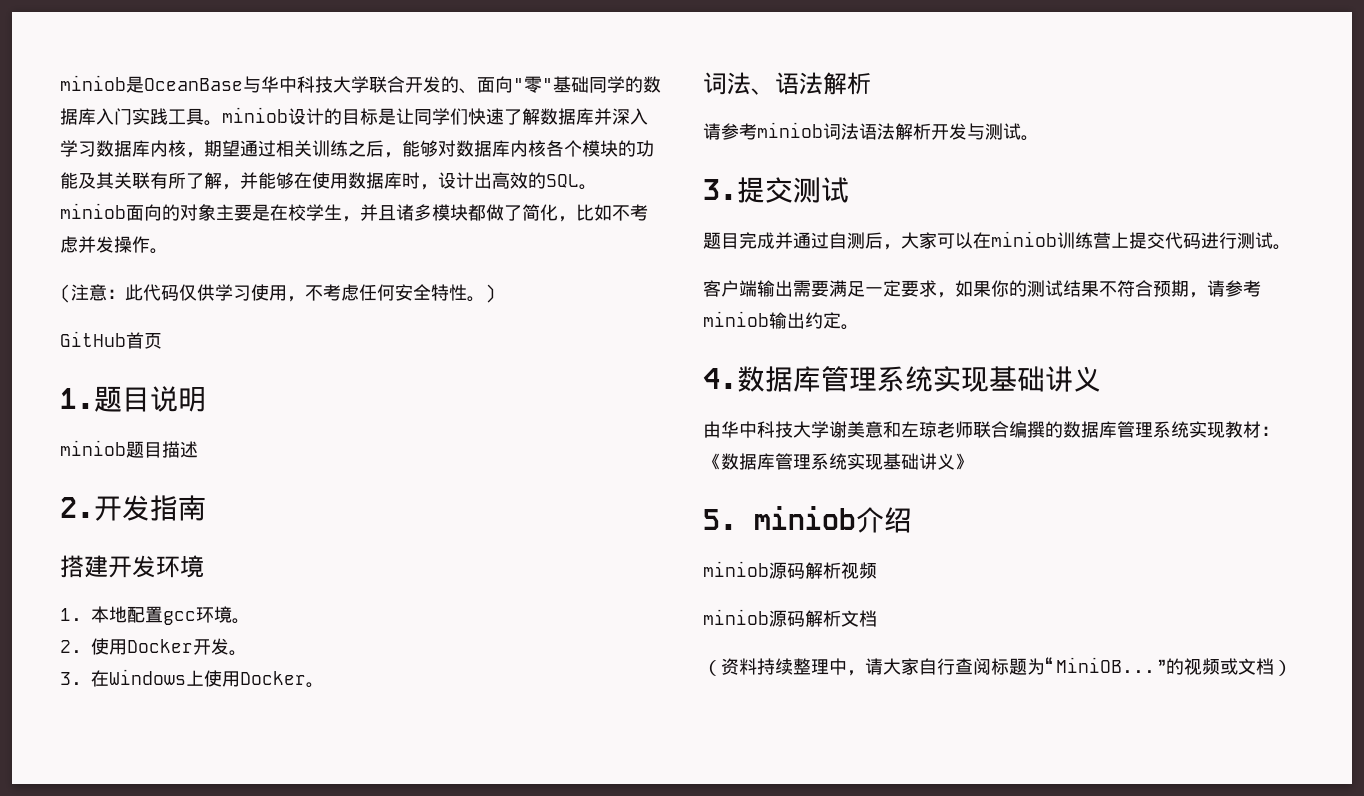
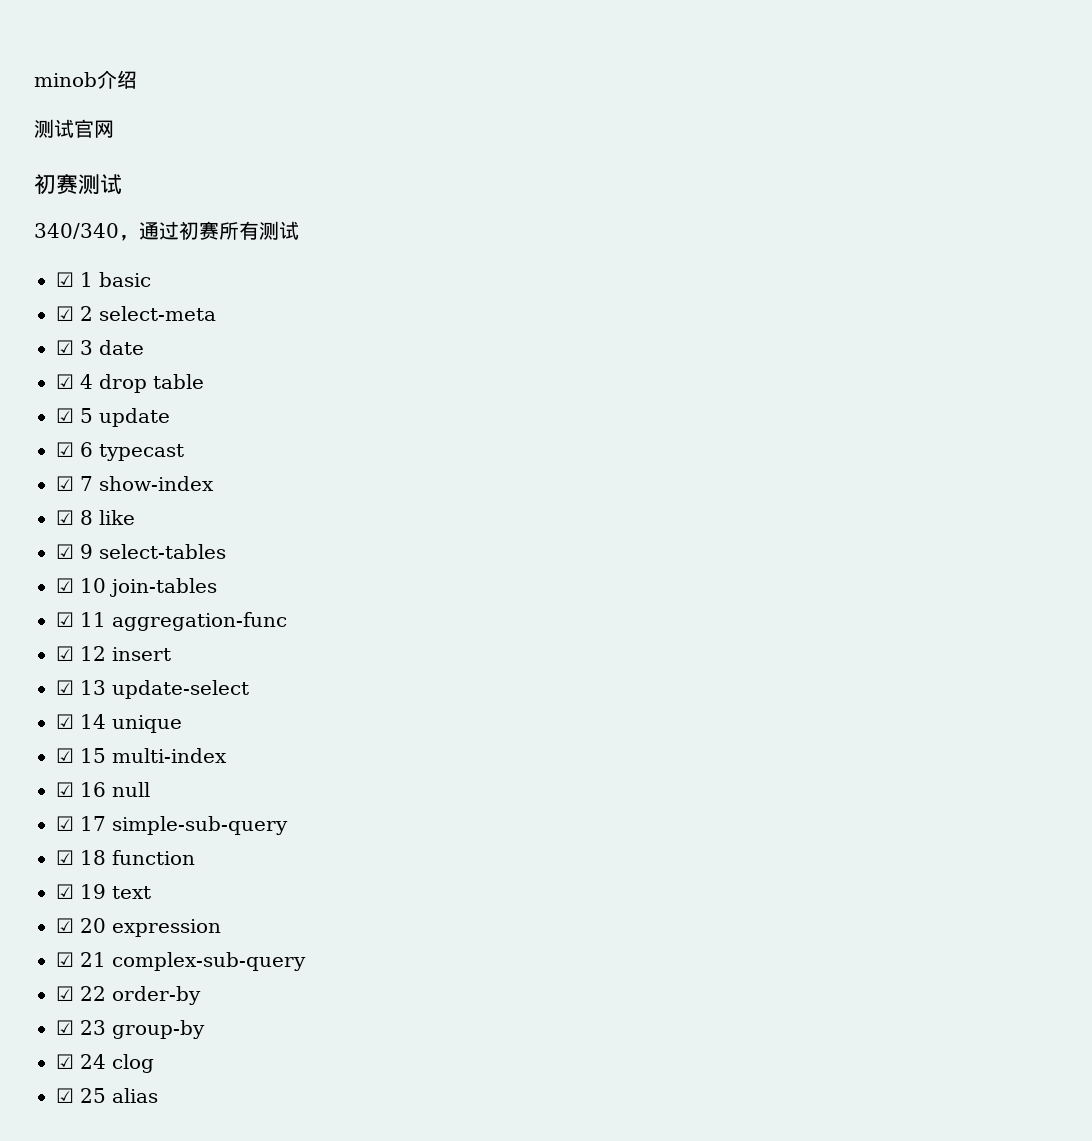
[60,75,661,94] [60,107,648,126] [60,140,654,158] [60,172,597,190] [60,203,648,222] [60,236,168,254] [60,284,496,303] [60,331,162,349] [60,386,206,412] [60,440,198,458] [60,495,206,521] [60,555,204,578] [60,606,250,625] [60,638,247,656] [60,669,324,688] [703,72,871,95] [703,122,1039,141] [703,177,849,203] [703,231,1291,250] [703,280,1261,298] [703,311,859,330] [703,366,1101,392] [703,421,1279,438] [703,453,973,470] [703,506,912,533] [703,561,877,579] [703,609,877,627] [703,657,1292,676] miniob是OceanBase与华中科技大学联合开发的、面向"零"基础同学的数据库入门实践工具。miniob设计的目标是让同学们快速了解数据库并深入学习数据库内核，期望通过相关训练之后，能够对数据库内核各个模块的功能及其关联有所了解，并能够在使用数据库时，设计出高效的SQL。miniob面向的对象主要是在校学生，并且诸多模块都做了简化，比如不考虑并发操作。 // (注意：此代码仅供学习使用，不考虑任何安全特性。) // GitHub首页 // 1.题目说明 // miniob题目描述 // 2.开发指南 // 搭建开发环境 // 1.本地配置gcc环境。 // 2.使用Docker开发。 // 3.在Windows上使用Docker。 // 词法、语法解析 // 请参考miniob词法语法解析开发与测试。 // 3.提交测试 // 题目完成并通过自测后，大家可以在miniob训练营上提交代码进行测试。 // 客户端输出需要满足一定要求，如果你的测试结果不符合预期，请参考miniob输出约定。 // 4.数据库管理系统实现基础讲义 // 由华中科技大学谢美意和左琼老师联合编撰的数据库管理系统实现教材：《数据库管理系统实现基础讲义》 // 5. miniob介绍 // miniob源码解析视频 // miniob源码解析文档 // （资料持续整理中，请大家自行查阅标题为“MiniOB...”的视频或文档） -> [34,70,137,89] [34,119,114,138] [34,174,122,195] [34,221,299,241] [56,272,151,287] [56,306,216,321] [56,340,144,355] [56,374,204,393] [56,408,170,427] [56,442,184,461] [56,476,214,491] [56,510,135,525] [56,544,226,559] [56,578,217,597] [56,612,287,631] [56,646,171,661] [56,680,249,699] [56,714,182,733] [56,748,227,763] [56,782,150,797] [56,816,288,835] [56,850,195,865] [56,884,151,899] [56,918,221,937] [56,952,306,971] [56,986,201,1005] [56,1020,205,1039] [56,1054,154,1073] [56,1088,158,1103] minob介绍 // 测试官网 // 初赛测试 // 340/340，通过初赛所有测试 // ☑ 1 basic // ☑ 2 select-meta // ☑ 3 date // ☑ 4 drop table // ☑ 5 update // ☑ 6 typecast // ☑ 7 show-index // ☑ 8 like // ☑ 9 select-tables // ☑ 10 join-tables // ☑ 11 aggregation-func // ☑ 12 insert // ☑ 13 update-select // ☑ 14 unique // ☑ 15 multi-index // ☑ 16 null // ☑ 17 simple-sub-query // ☑ 18 function // ☑ 19 text // ☑ 20 expression // ☑ 21 complex-sub-query // ☑ 22 order-by // ☑ 23 group-by // ☑ 24 clog // ☑ 25 alias

